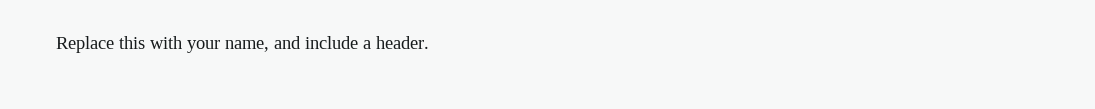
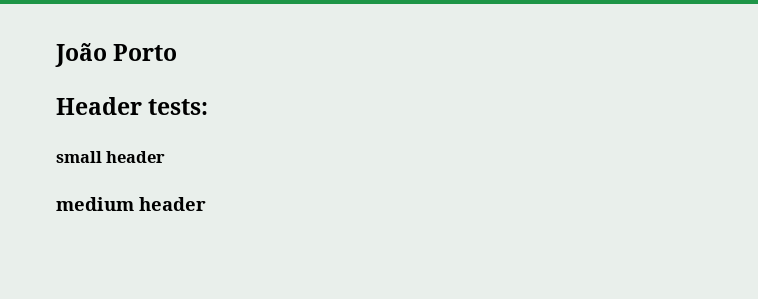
[56,36,429,53] Replace this with your name, and include a header. -> [55,43,178,67] [56,97,209,115] [56,151,166,163] [56,197,206,211] João Porto // Header tests: // small header // medium header

